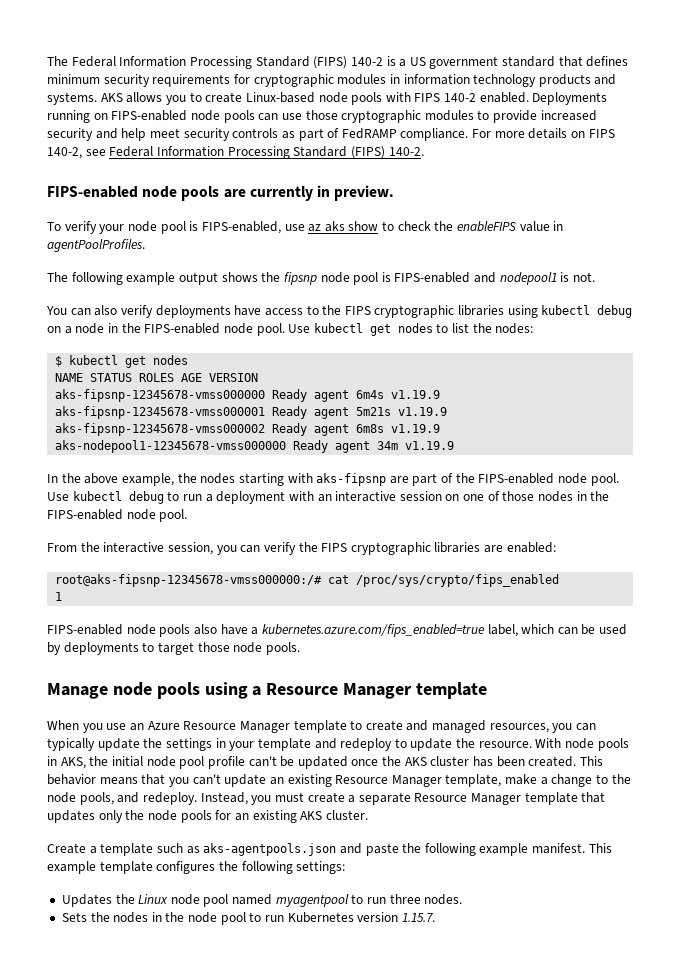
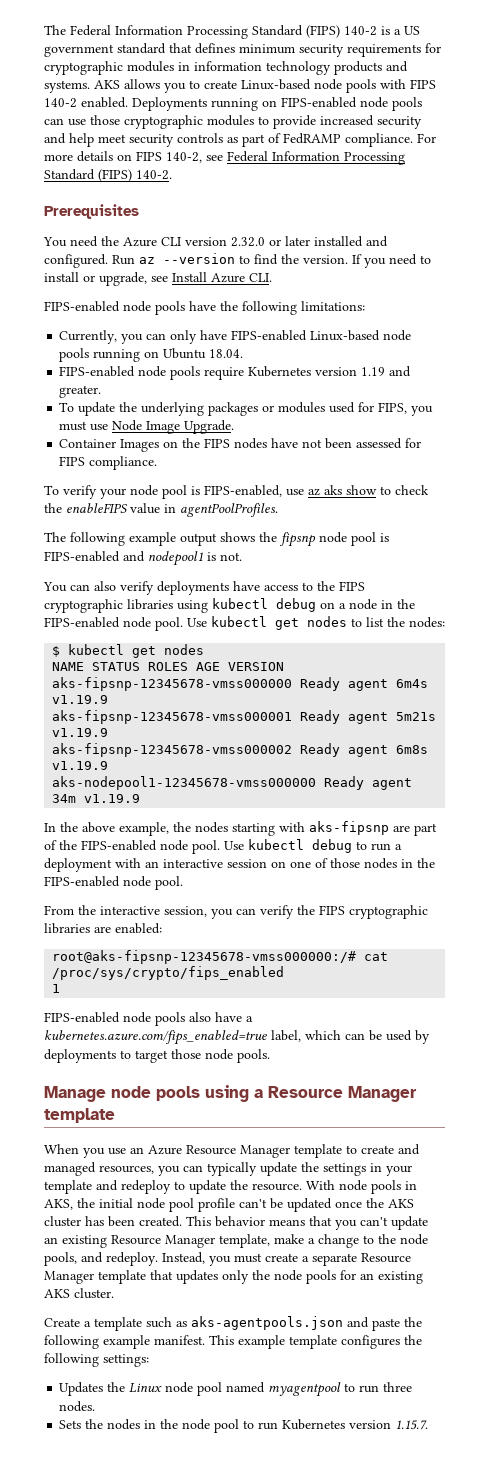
[47,185,395,201] FIPS-enabled node pools are currently in preview. -> [44,204,139,219] [43,236,388,247] [44,253,431,268] [44,272,272,286] [44,301,365,315] [59,330,412,344] [59,348,244,362] [59,366,412,380] [59,385,102,398] [59,402,434,416] [59,420,235,434] [59,438,422,452] [59,456,158,470] Prerequisites // You need the Azure CLI version 2.32.0 or later installed and configured. Run az --version to find the version. If you need to install or upgrade, see Install Azure CLI. // FIPS-enabled node pools have the following limitations: // Currently, you can only have FIPS-enabled Linux-based node pools running on Ubuntu 18.04. // FIPS-enabled node pools require Kubernetes version 1.19 and greater. // To update the underlying packages or modules used for FIPS, you must use Node Image Upgrade. // Container Images on the FIPS nodes have not been assessed for FIPS compliance.

